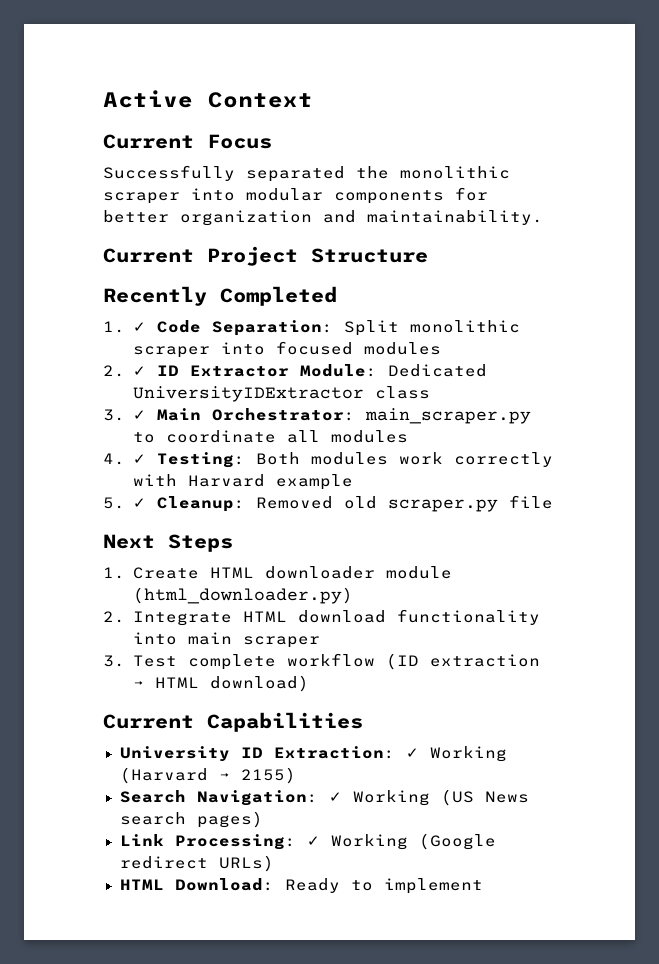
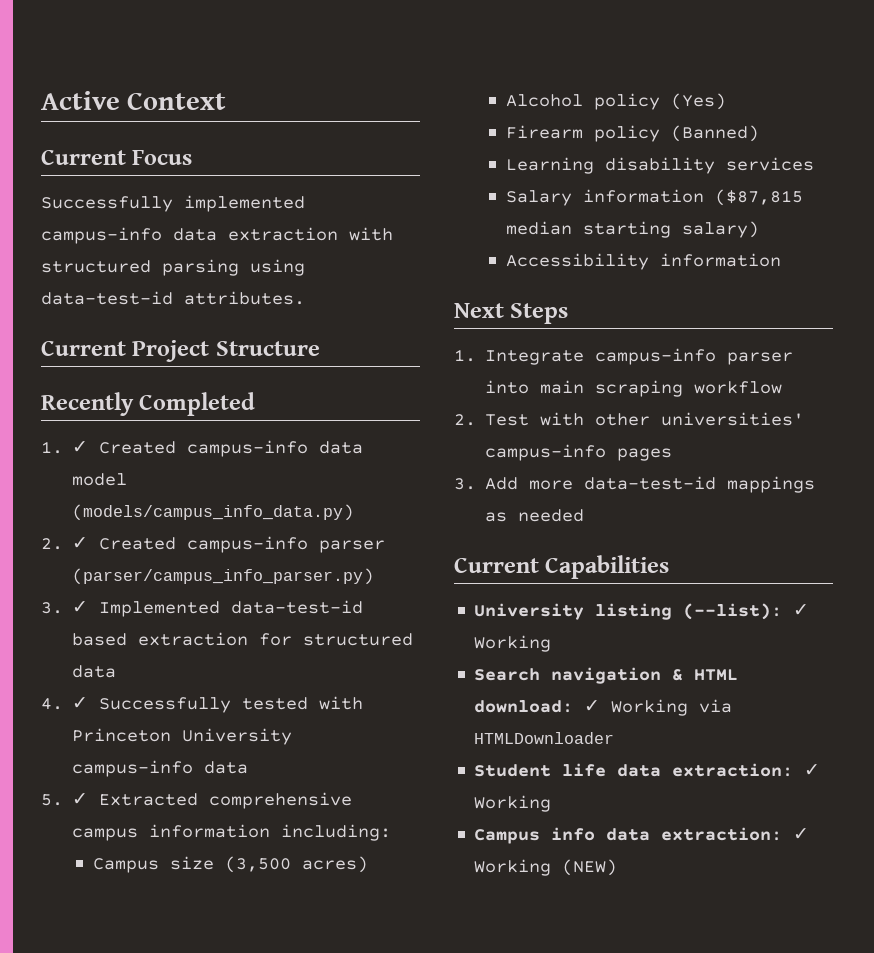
[246,166,510,182] [103,187,488,204] [103,210,543,226] separated the monolithic scraper into modular components for better organization and maintainability. -> [184,195,305,212] [41,227,393,244] [41,259,305,276] [41,291,305,305] implemented campus-info data extraction with structured parsing using data-test-id attributes.
[156,320,520,336] [132,341,441,358] [103,364,487,377] [132,386,430,402] [103,408,531,424] [132,430,408,443] [103,452,553,468] [132,474,353,490] [103,495,553,512] [103,534,233,552] [103,566,452,579] [132,587,353,604] [103,609,540,626] [132,632,320,648] [103,653,540,670] [132,675,309,692] Code Separation: Split monolithic scraper into focused modules // 2. ✓ ID Extractor Module: Dedicated UniversityIDExtractor class // 3. ✓ Main Orchestrator: main_scraper.py to coordinate all modules // 4. ✓ Testing: Both modules work correctly with Harvard example // 5. ✓ Cleanup: Removed old scraper.py file // Next Steps // 1. Create HTML downloader module (html_downloader.py) // 2. Integrate HTML download functionality into main scraper // 3. Test complete workflow (ID extraction → HTML download) -> [99,440,364,457] [72,473,128,486] [72,504,355,521] [41,536,386,553] [72,568,375,585] [41,600,364,617] [72,632,414,646] [72,665,117,678] [41,696,364,713] [72,728,293,745] [72,760,249,777] [41,792,353,809] [72,824,392,841] [92,856,368,873] [505,93,726,110] [505,125,759,142] [505,157,814,174] [505,189,803,206] [505,221,759,238] [505,253,781,270] [454,303,569,324] [454,348,794,365] [485,380,783,397] [454,412,805,426] [485,444,673,461] [454,476,816,493] [485,509,585,522] Created campus-info data model (models/campus_info_data.py) // 2. ✓ Created campus-info parser (parser/campus_info_parser.py) // 3. ✓ Implemented data-test-id based extraction for structured data // 4. ✓ Successfully tested with Princeton University campus-info data // 5. ✓ Extracted comprehensive campus information including: // Campus size (3,500 acres) // Alcohol policy (Yes) // Firearm policy (Banned) // Learning disability services // Salary information ($87,815 median starting salary) // Accessibility information // Next Steps // 1. Integrate campus-info parser into main scraping workflow // 2. Test with other universities' campus-info pages // 3. Add more data-test-id mappings as needed
[240,746,507,762] [119,767,296,784] [119,789,529,806] [119,811,263,828] [119,833,496,850] [119,855,274,872] [119,878,483,894] ID Extraction: ✓ Working (Harvard → 2155) // Search Navigation: ✓ Working (US News search pages) // Link Processing: ✓ Working (Google redirect URLs) // HTML Download: Ready to implement -> [595,603,810,620] [474,635,552,652] [474,667,739,684] [474,699,733,716] [474,732,615,744] [474,763,821,777] [474,795,552,812] [474,827,810,844] [474,859,618,876] listing (--list): ✓ Working // Search navigation & HTML download: ✓ Working via HTMLDownloader // Student life data extraction: ✓ Working // Campus info data extraction: ✓ Working (NEW)

